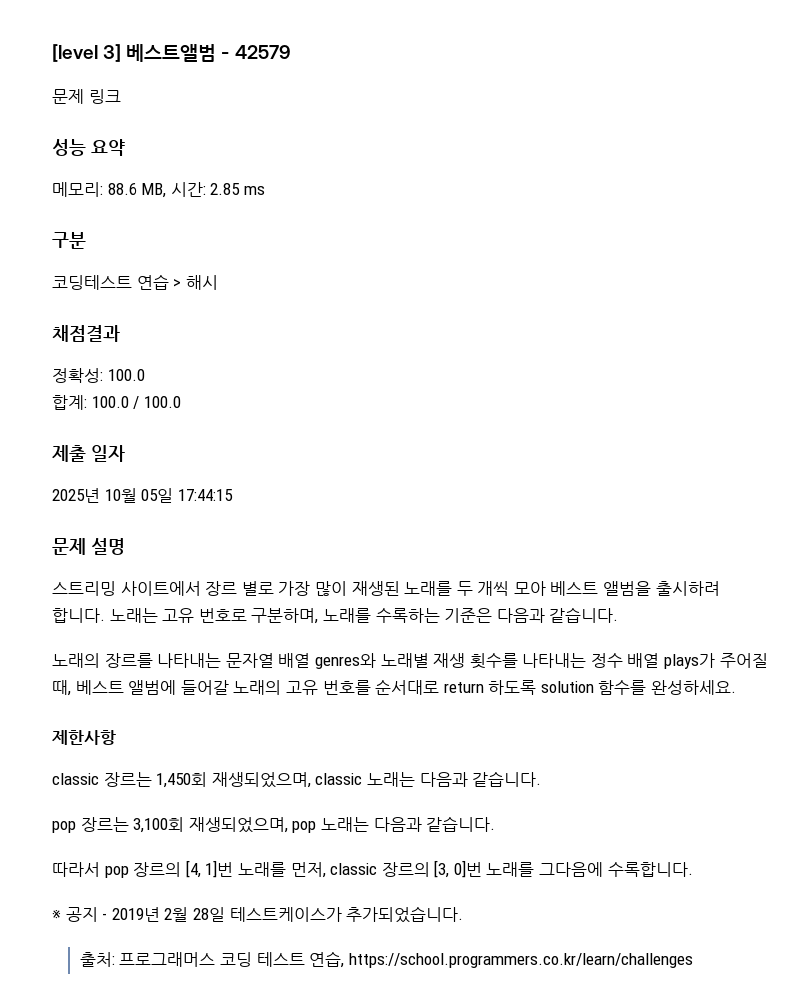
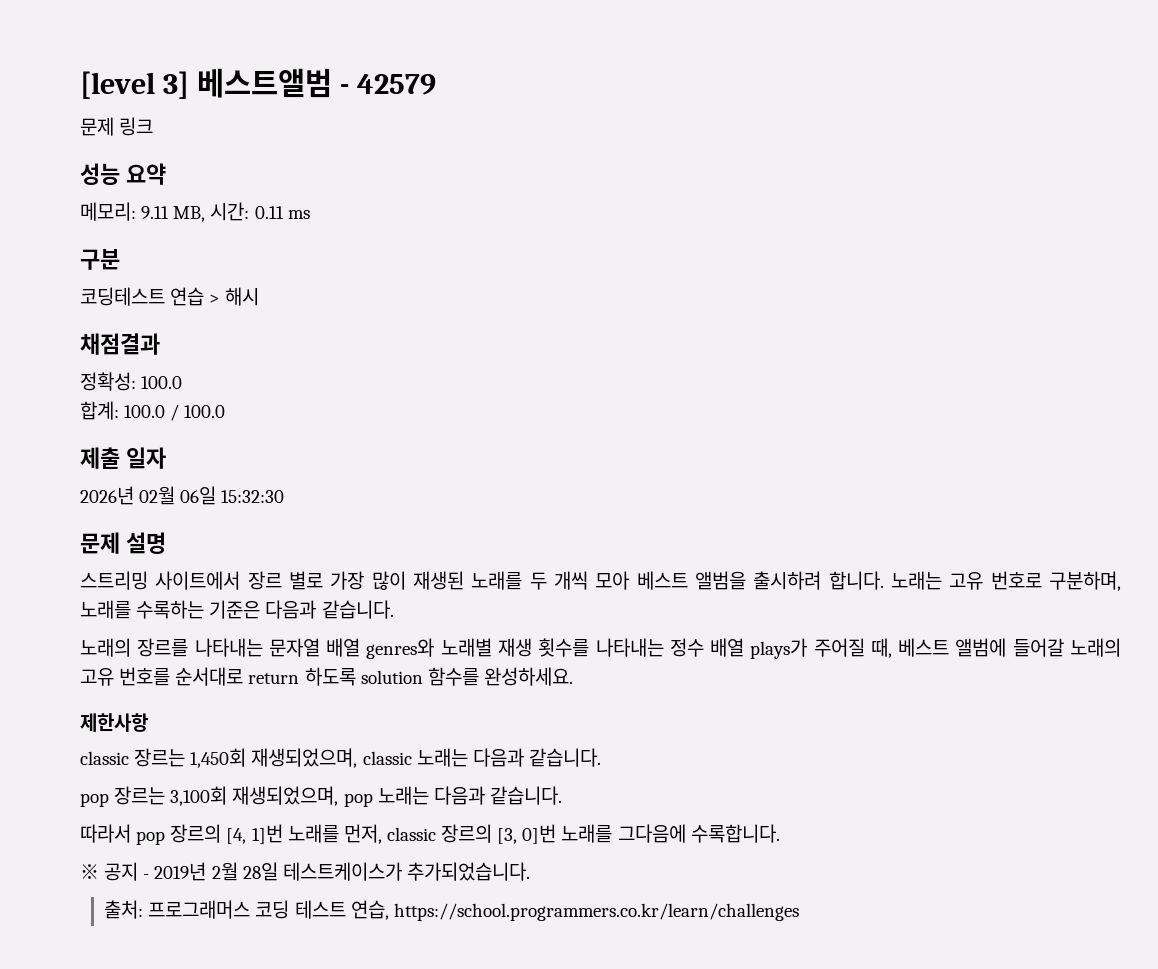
[107,183,137,195] 88.6 -> [141,206,170,219] 9.11
[210,183,241,195] 2.85 -> [254,206,284,219] 0.11
[52,488,233,503] 2025년 10월 05일 17:44:15 -> [80,486,285,505] 2026년 02월 06일 15:32:30

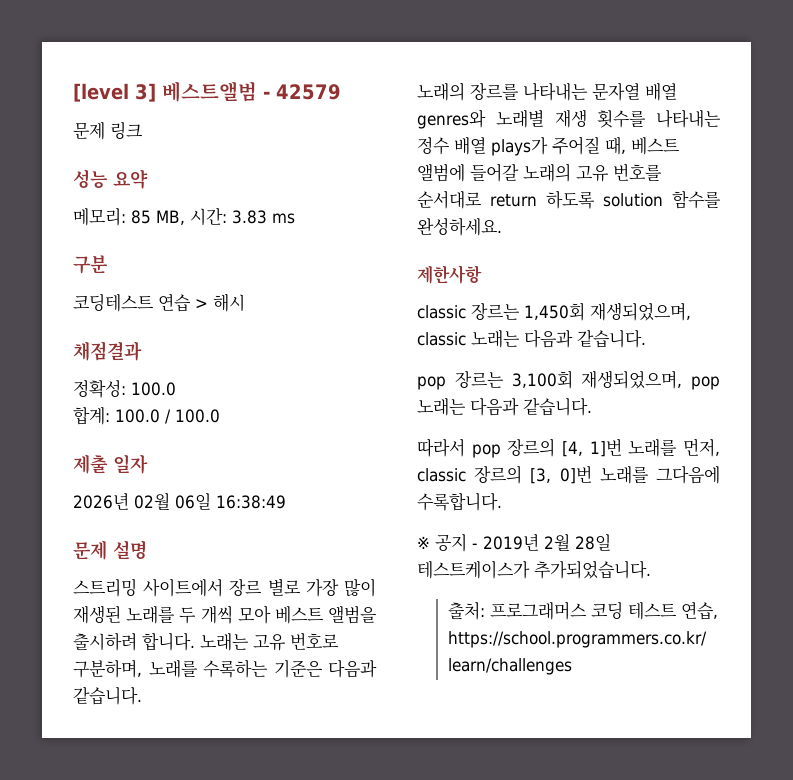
[141,206,170,219] 9.11 -> [131,210,151,224] 85
[254,206,284,219] 0.11 -> [232,210,267,224] 3.83
[221,490,285,503] 15:32:30 -> [216,495,286,509] 16:38:49

